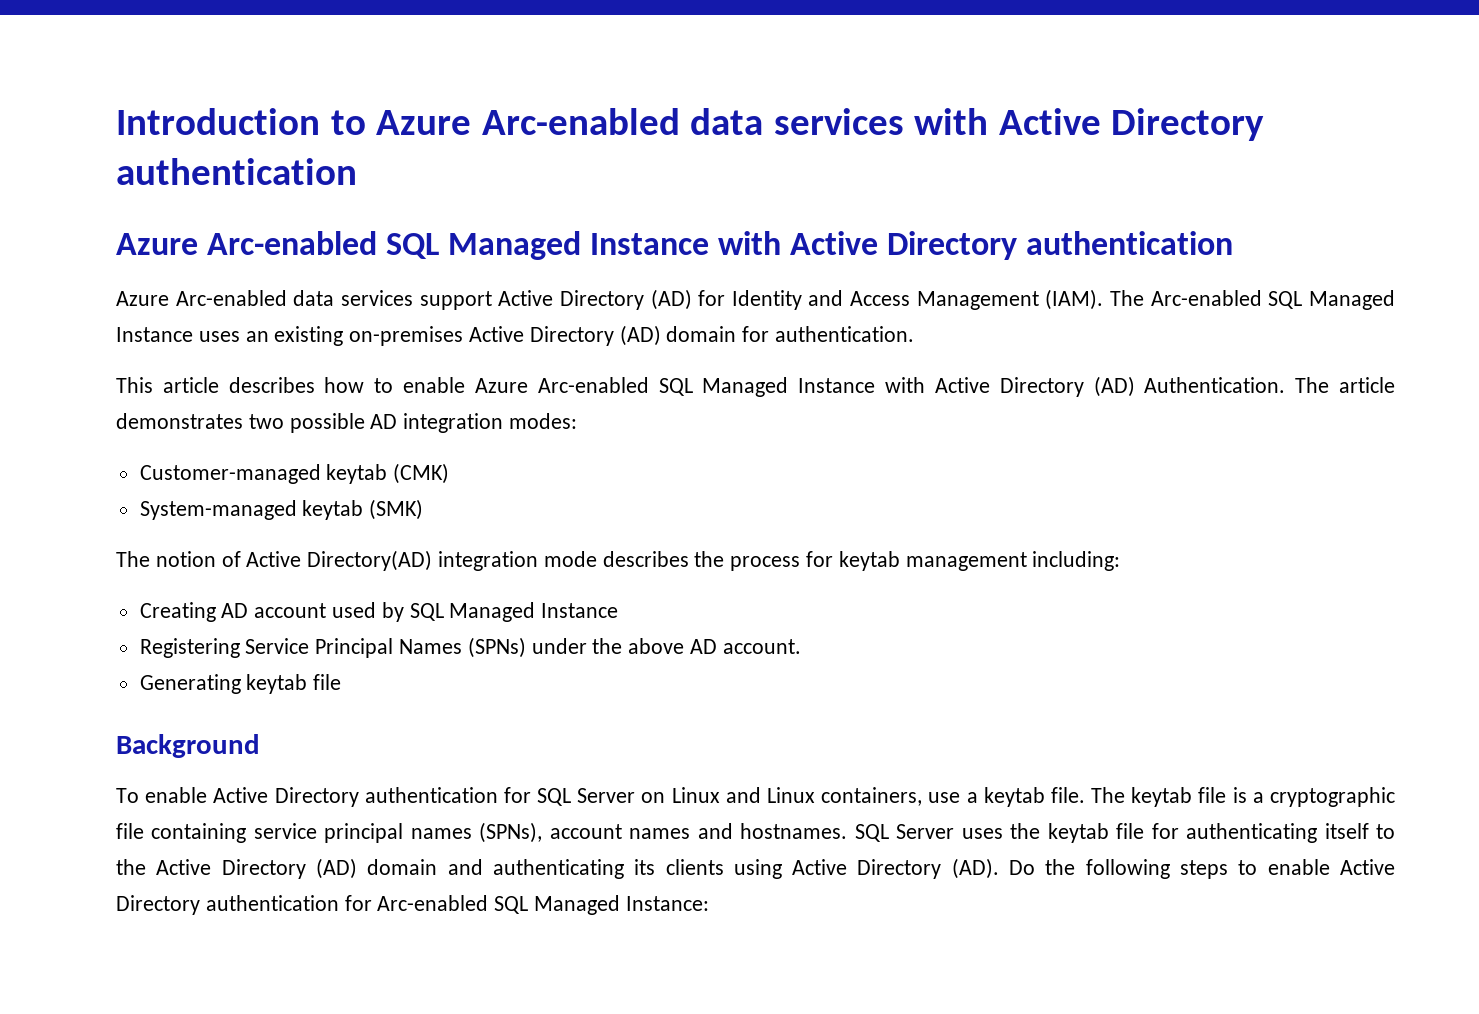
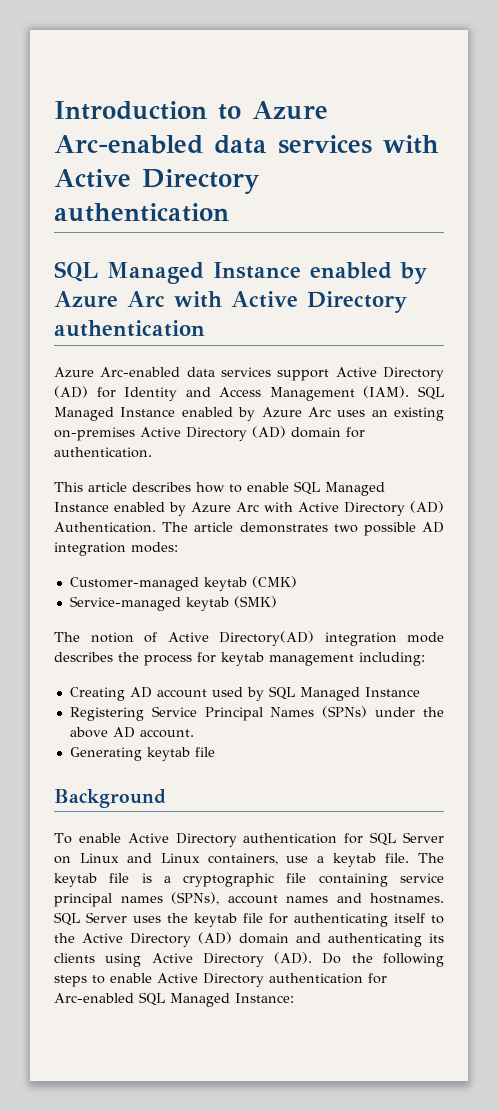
[116,231,710,260] Azure Arc-enabled SQL Managed Instance -> [54,261,427,284] [54,291,165,308] SQL Managed Instance enabled by Azure Arc
[1110,290,1396,310] [116,327,193,342] The Arc-enabled SQL Managed Instance -> [418,386,444,400] [54,407,331,421] SQL Managed Instance enabled by Azure Arc
[474,377,876,397] Azure Arc-enabled SQL Managed Instance -> [294,481,385,496] [54,502,259,516] SQL Managed Instance enabled by Azure Arc
[139,500,297,520] System-managed -> [69,596,181,611] Service-managed

